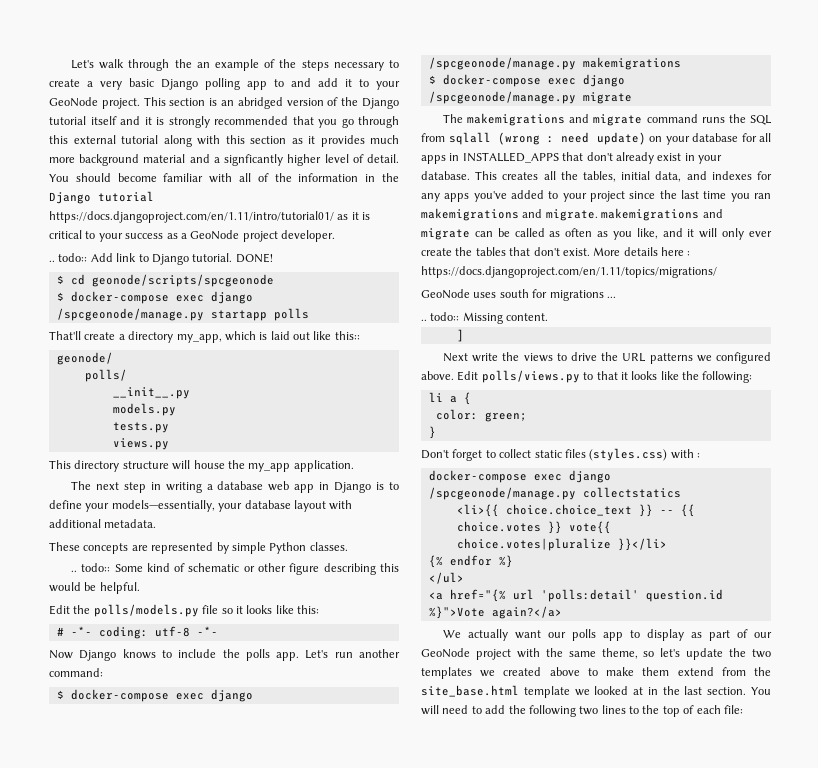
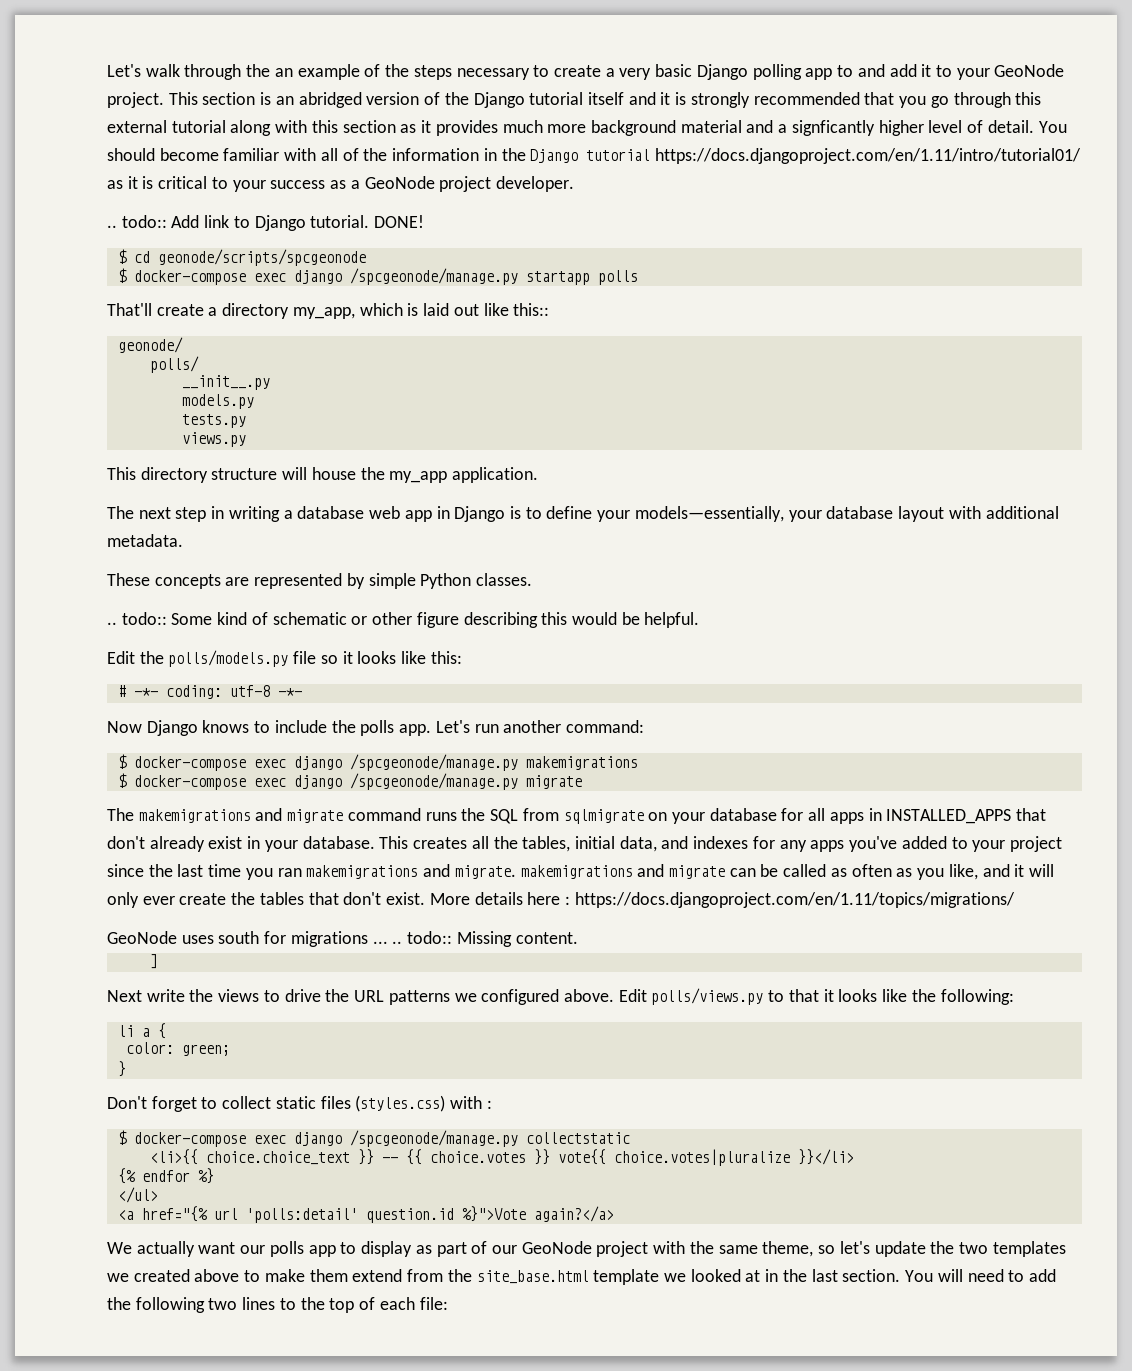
[448,132,646,145] sqlall (wrong : need update) -> [563,809,644,824] sqlmigrate
(616, 297) // -> (388, 942) none
[428,470,611,483] [428,487,681,500] docker-compose exec django /spcgeonode/manage.py collectstatics -> [117,1130,630,1147] $ docker-compose exec django /spcgeonode/manage.py collectstatic

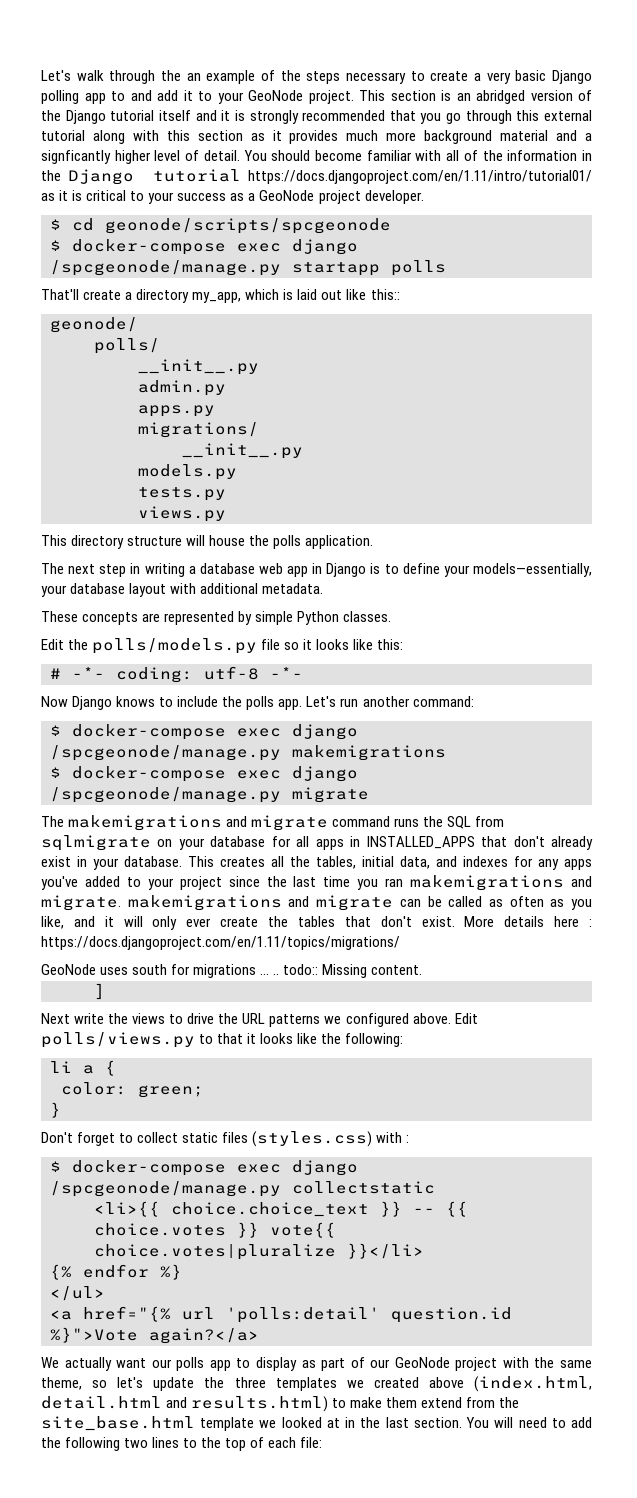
[107,215,425,231] // .. todo:: Add link to Django tutorial. DONE! -> (424, 197) none
(270, 382) none -> [138,380,226,396] [138,405,215,417] [138,422,259,438] [182,443,303,459] // admin.py // apps.py // migrations/ // __init__.py
[389,471,448,483] my_app -> [273,535,302,549] polls
[107,612,700,628] // .. todo:: Some kind of schematic or other figure describing this would be helpful. -> (392, 616) none
[958,1242,988,1254] two -> [234,1377,266,1388] three
(240, 1275) none -> [474,1376,592,1392] [41,1396,329,1412] (index.html, detail.html and results.html)

